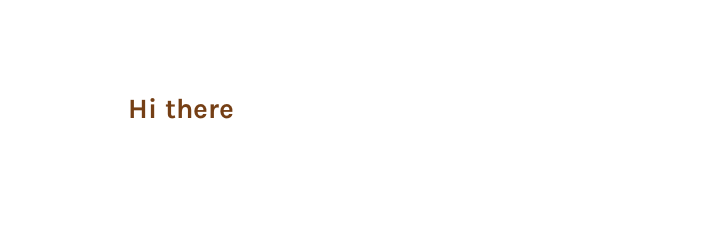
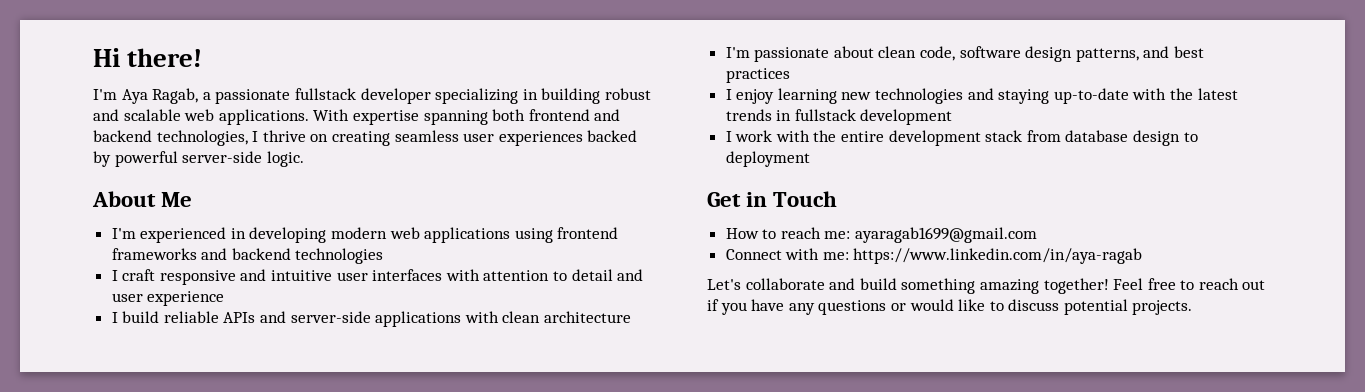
[164,98,234,119] there -> [127,48,203,67] [93,88,651,104] [93,109,621,125] [93,130,638,146] [93,151,304,167] [92,191,193,207] [111,227,619,243] [111,248,384,264] [111,269,644,285] [111,291,225,306] [111,311,632,327] [725,46,1205,62] [725,68,790,83] [725,88,1238,104] [725,109,953,125] [725,130,1198,146] [725,151,810,167] [707,191,838,207] [725,227,1038,243] [725,248,1143,264] [707,278,1266,294] [707,299,1193,315] there! // I'm Aya Ragab, a passionate fullstack developer specializing in building robust and scalable web applications. With expertise spanning both frontend and backend technologies, I thrive on creating seamless user experiences backed by powerful server-side logic. // About Me // I'm experienced in developing modern web applications using frontend frameworks and backend technologies // I craft responsive and intuitive user interfaces with attention to detail and user experience // I build reliable APIs and server-side applications with clean architecture // I'm passionate about clean code, software design patterns, and best practices // I enjoy learning new technologies and staying up-to-date with the latest trends in fullstack development // I work with the entire development stack from database design to deployment // Get in Touch // How to reach me: ayaragab1699@gmail.com // Connect with me: https://www.linkedin.com/in/aya-ragab // Let's collaborate and build something amazing together! Feel free to reach out if you have any questions or would like to discuss potential projects.

